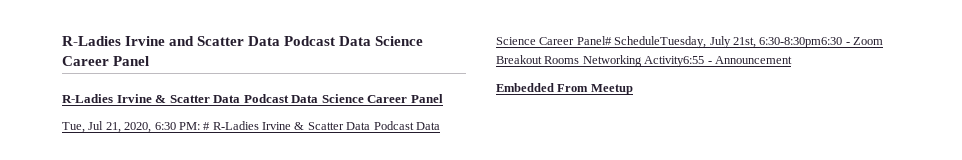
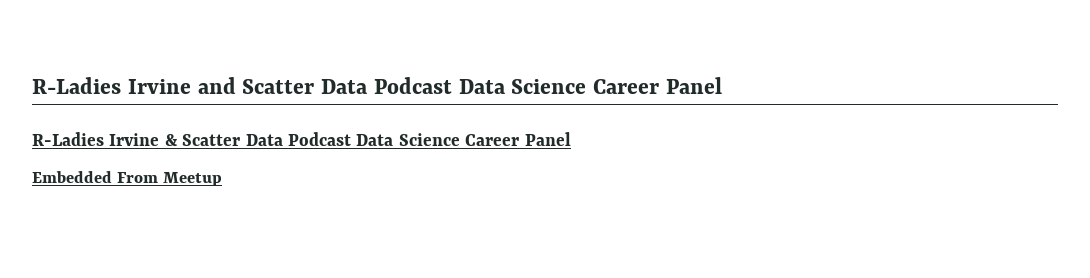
[62,121,440,133] [496,36,883,48] [496,55,792,67] // Tue, Jul 21, 2020, 6:30 PM: # R-Ladies Irvine & Scatter Data Podcast Data Science Career Panel# ScheduleTuesday, July 21st, 6:30-8:30pm6:30 - Zoom Breakout Rooms Networking Activity6:55 - Announcement -> (571, 139) none

